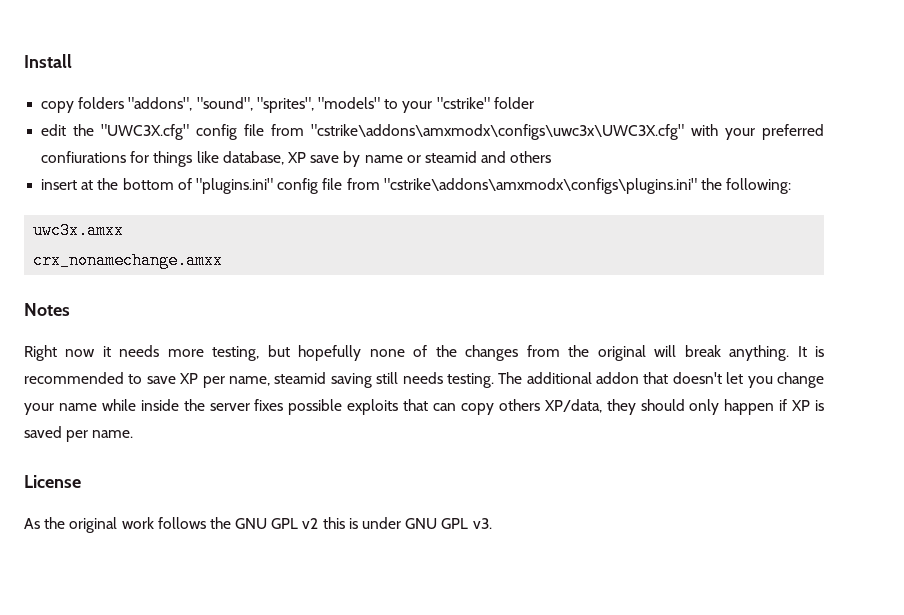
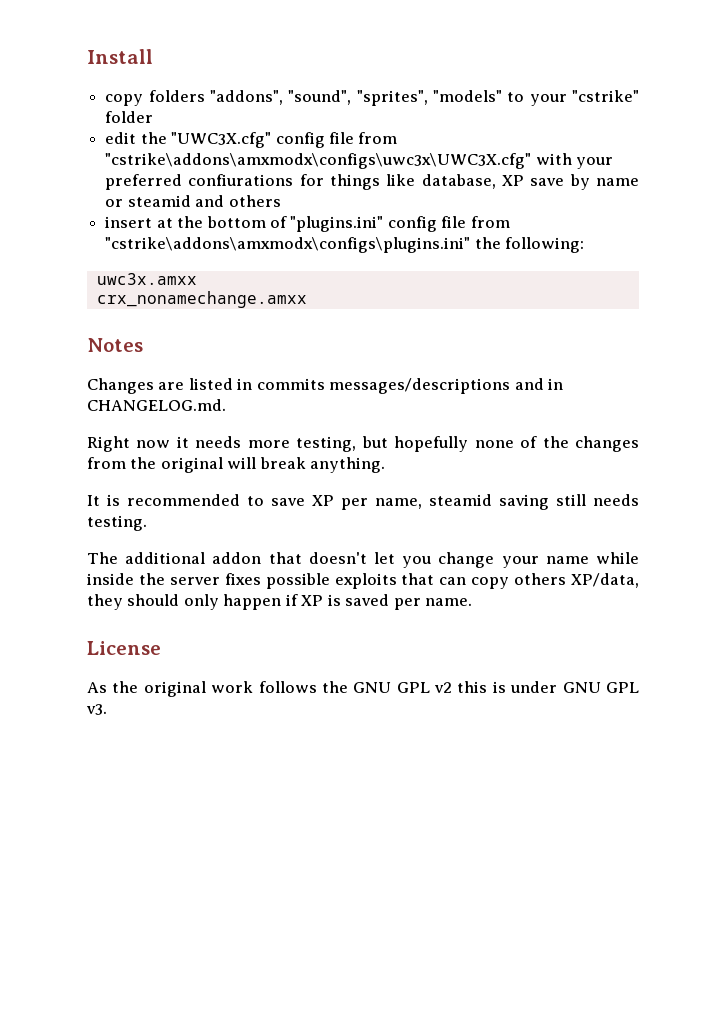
(70, 309) none -> [87,378,564,394] [87,399,226,411] // Changes are listed in commits messages/descriptions and in CHANGELOG.md.
(790, 353) none -> (386, 465) //
(494, 380) none -> (147, 523) //

